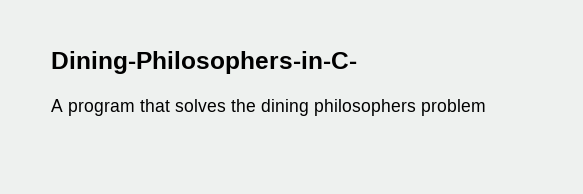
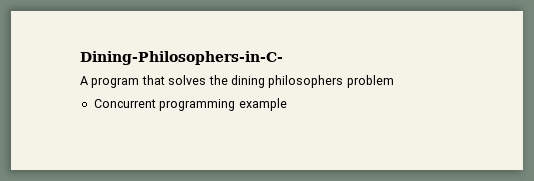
(486, 107) none -> [93,98,287,111] // Concurrent programming example

